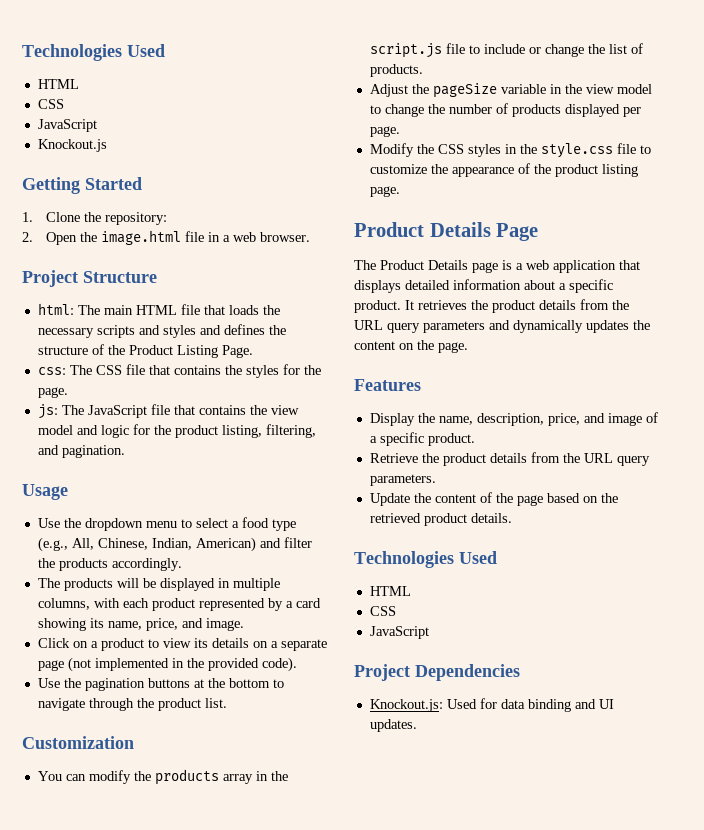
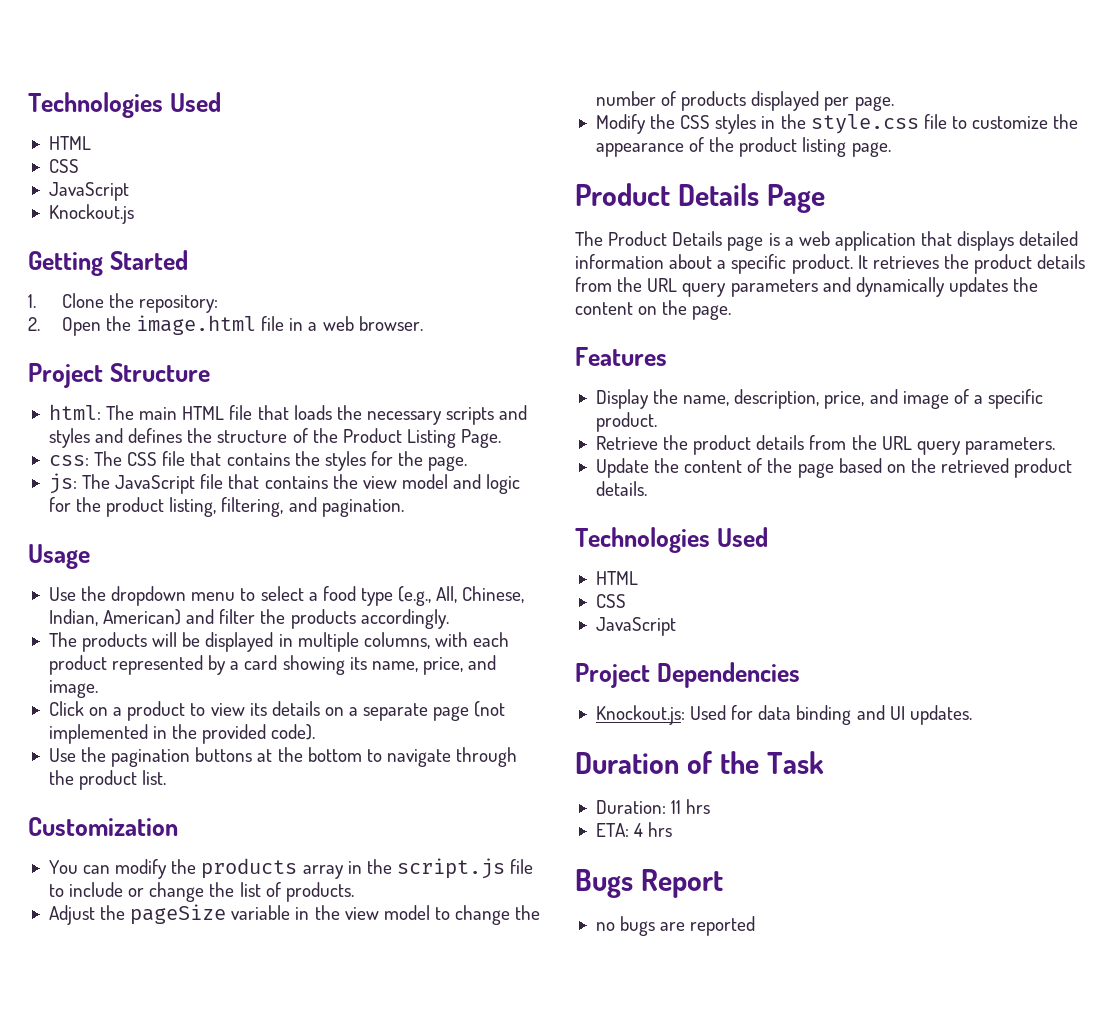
(417, 725) none -> [575,751,824,774] [595,799,711,814] [595,822,673,837] [575,869,723,898] [595,916,756,936] // Duration of the Task // Duration: 11 hrs // ETA: 4 hrs // Bugs Report // no bugs are reported

